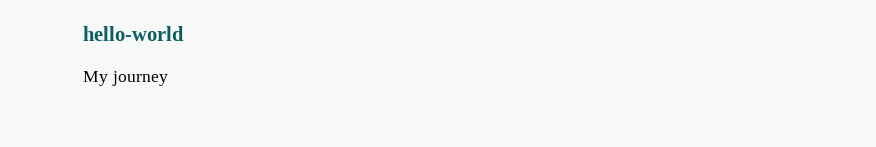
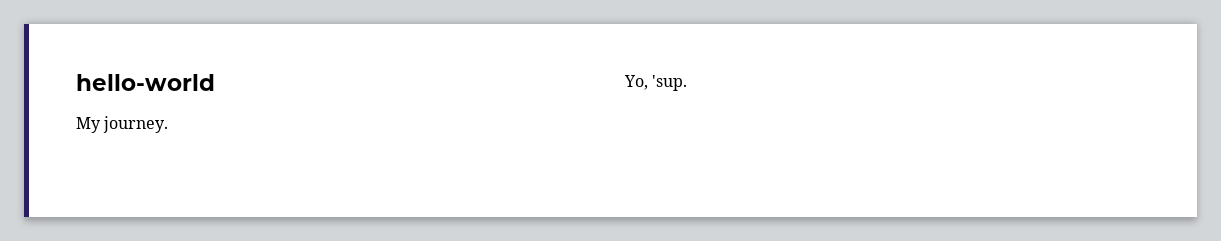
[111,71,168,86] journey -> [103,116,169,133] [624,75,688,91] journey. // Yo, 'sup.

